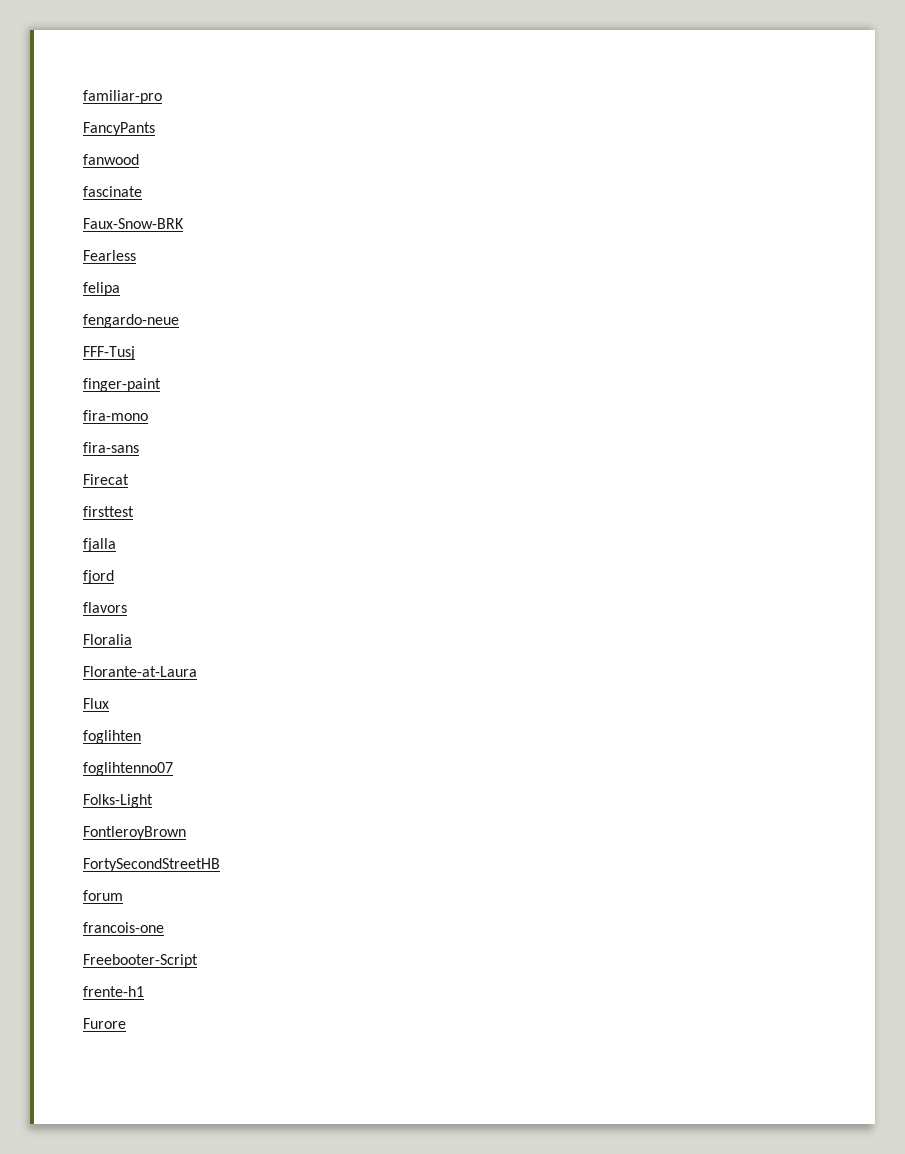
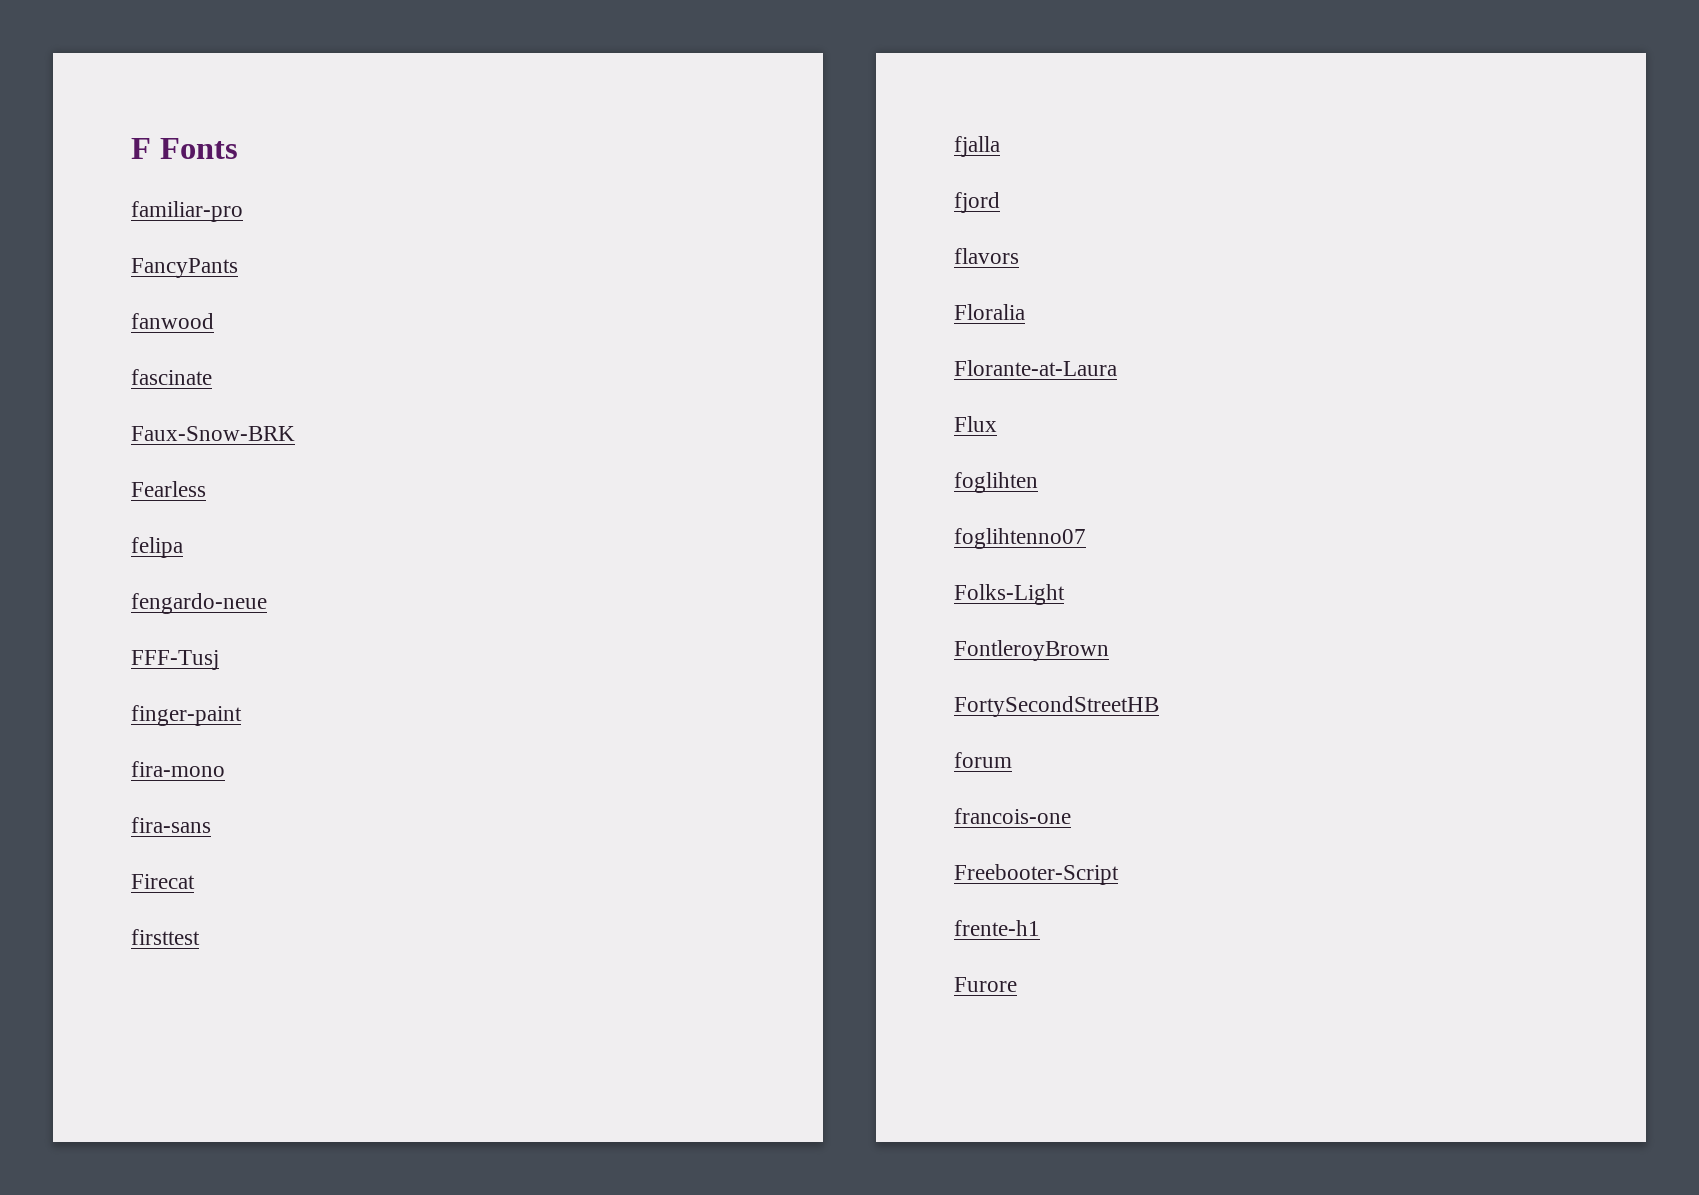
(83, 97) none -> [131,138,238,159] F Fonts //

